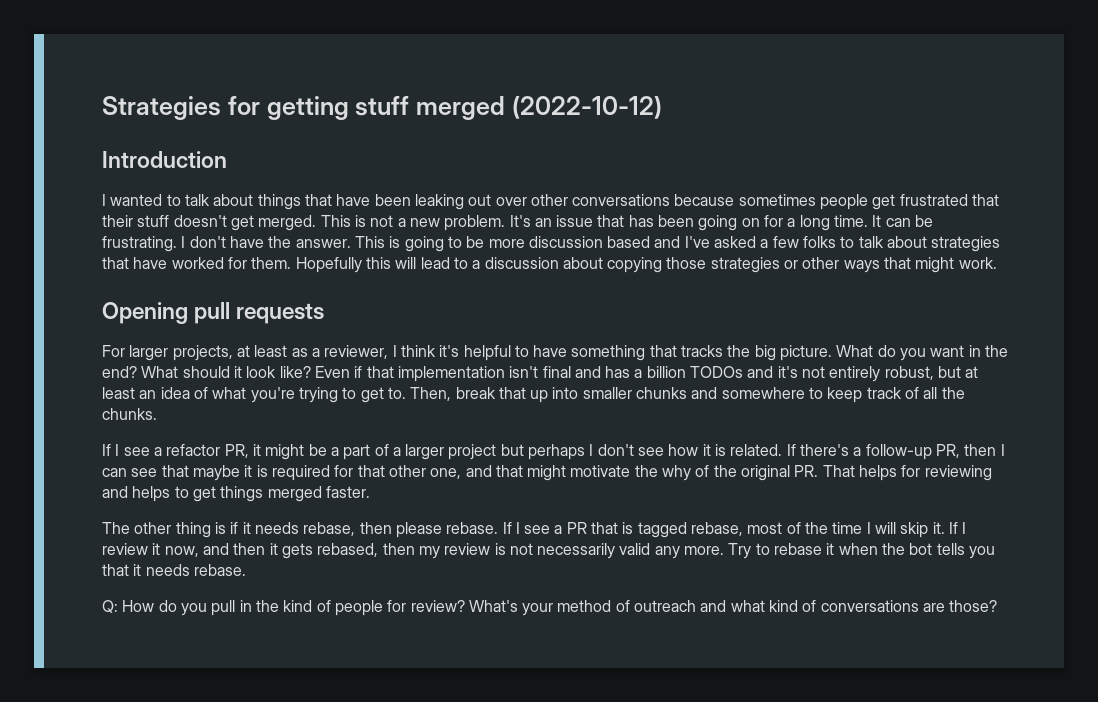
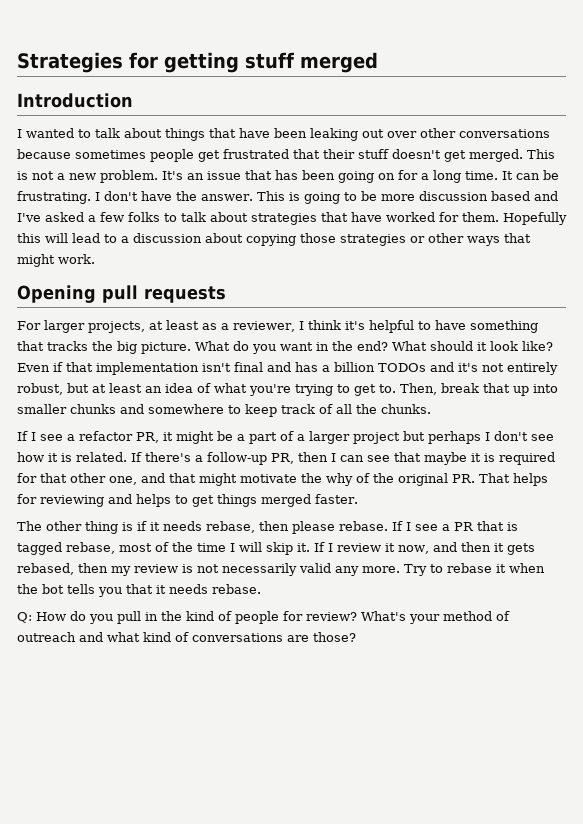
[511,96,662,119] (2022-10-12) -> (378, 62) none

